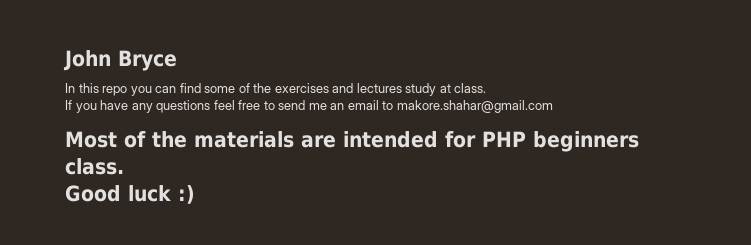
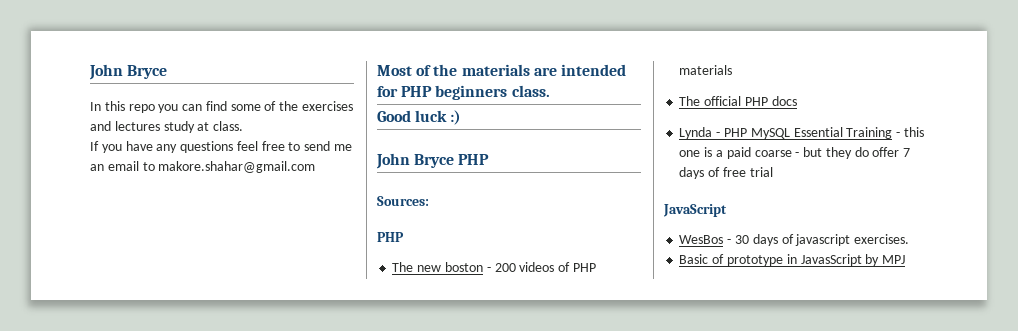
(195, 194) none -> [376,153,490,169] [377,196,429,206] [377,232,404,242] [392,262,596,272] [679,65,733,75] [679,96,797,106] [679,127,924,139] [679,147,911,159] [679,167,773,179] [663,204,727,217] [679,234,910,246] [679,254,906,266] // John Bryce PHP // Sources: // PHP // The new boston - 200 videos of PHP materials // The official PHP docs // Lynda - PHP MySQL Essential Training - this one is a paid coarse - but they do offer 7 days of free trial // JavaScript // WesBos - 30 days of javascript exercises. // Basic of prototype in JavasScript by MPJ

